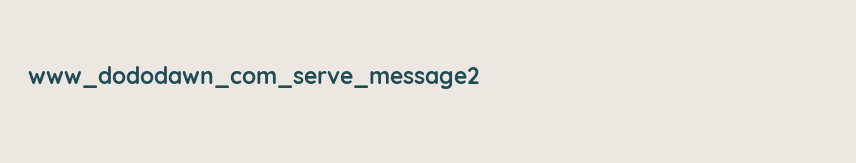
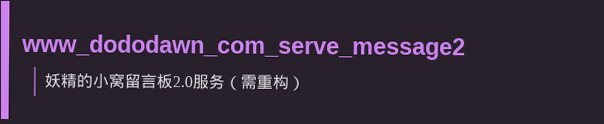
(479, 77) none -> [43,72,305,92] // 妖精的小窝留言板2.0服务（需重构）

